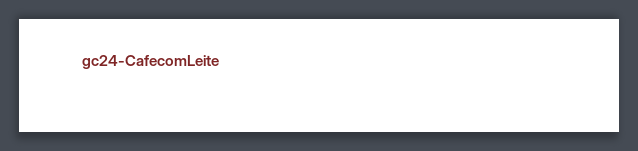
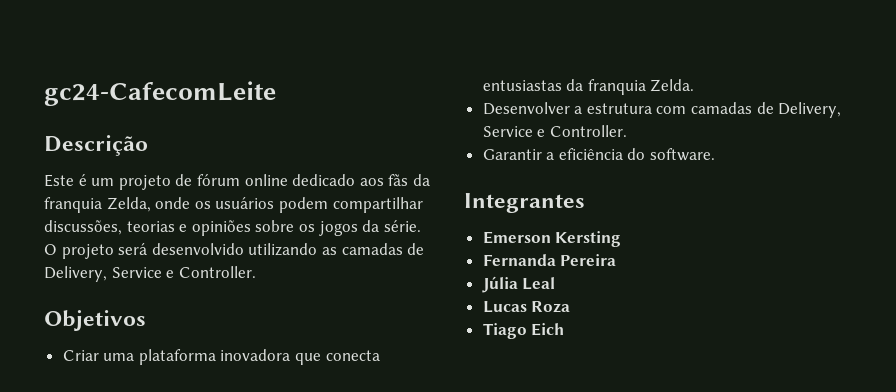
(219, 62) none -> [44,135,148,156] [44,174,430,190] [44,197,423,213] [44,220,421,236] [44,243,425,259] [44,266,256,282] [44,310,146,331] [62,349,380,365] [482,79,695,95] [482,102,842,118] [482,125,627,137] [482,148,716,161] [464,193,585,213] [482,231,622,247] [482,254,617,266] [481,276,556,293] [482,301,571,313] [482,323,565,339] // Descrição // Este é um projeto de fórum online dedicado aos fãs da franquia Zelda, onde os usuários podem compartilhar discussões, teorias e opiniões sobre os jogos da série. O projeto será desenvolvido utilizando as camadas de Delivery, Service e Controller. // Objetivos // Criar uma plataforma inovadora que conecta entusiastas da franquia Zelda. // Desenvolver a estrutura com camadas de Delivery, Service e Controller. // Garantir a eficiência do software. // Integrantes // Emerson Kersting // Fernanda Pereira // Júlia Leal // Lucas Roza // Tiago Eich

